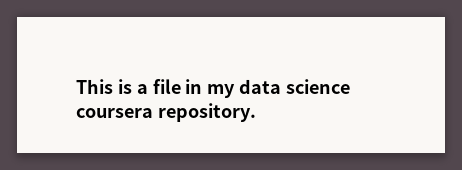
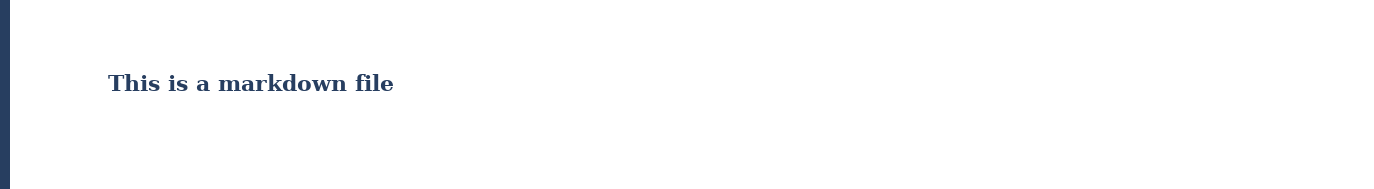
[152,79,351,98] [76,103,256,122] file in my data science coursera repository. -> [218,74,394,91] markdown file

